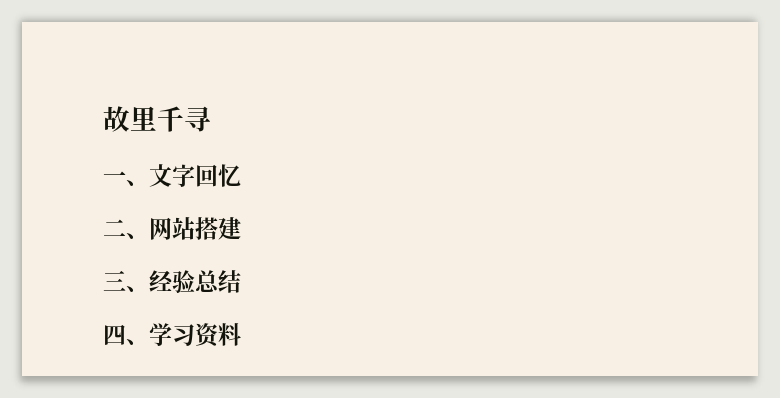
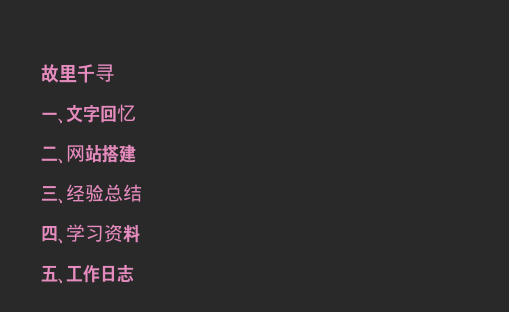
(241, 334) none -> [41,264,134,284] // 五、工作日志

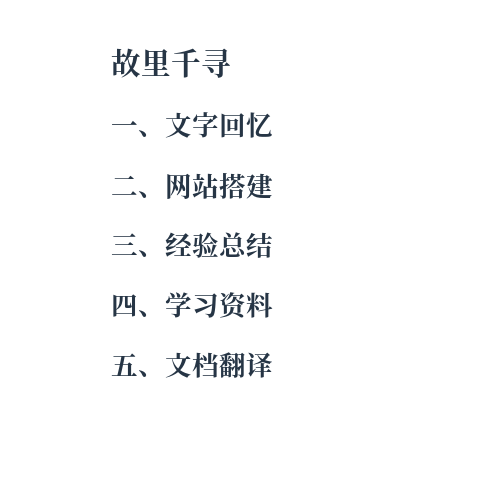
[66,264,134,283] 工作日志 -> [165,352,273,378] 文档翻译

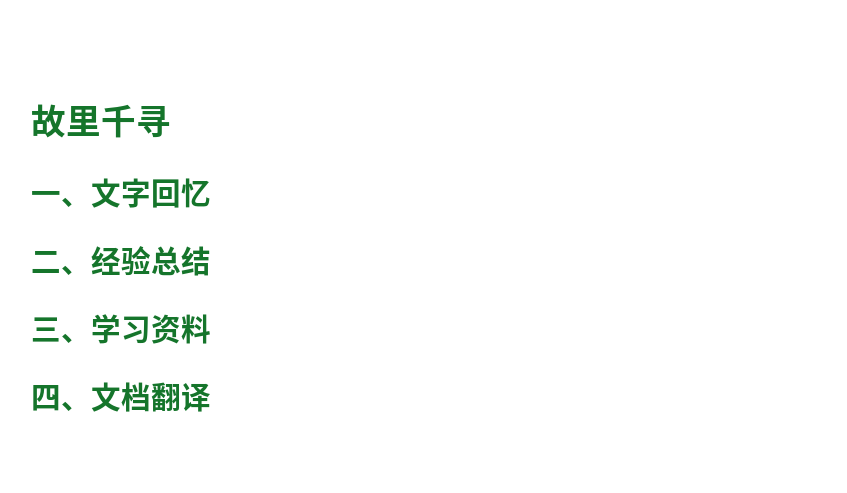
[165,172,273,199] [111,233,165,257] 网站搭建 // 三、 -> (91, 270) none
[111,294,138,317] 四 -> [31,317,61,342] 三
[111,353,138,376] 五 -> [31,385,61,411] 四

